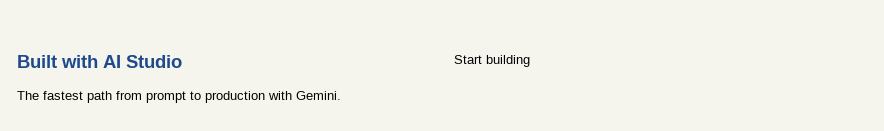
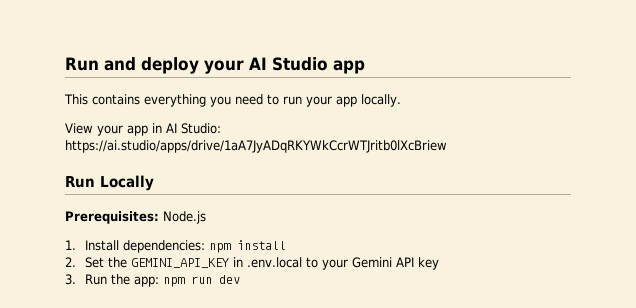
[17,55,182,68] [17,91,341,103] [454,55,530,67] Built with AI Studio // The fastest path from prompt to production with Gemini. // Start building -> [65,57,365,74] [64,94,401,107] [65,123,221,136] [65,140,447,153] [65,175,154,191] [65,211,206,224] [65,240,287,253] [65,257,440,270] [65,274,241,287] Run and deploy your AI Studio app // This contains everything you need to run your app locally. // View your app in AI Studio: https://ai.studio/apps/drive/1aA7JyADqRKYWkCcrWTJritb0lXcBriew // Run Locally // Prerequisites: Node.js // 1. Install dependencies: npm install // 2. Set the GEMINI_API_KEY in .env.local to your Gemini API key // 3. Run the app: npm run dev

